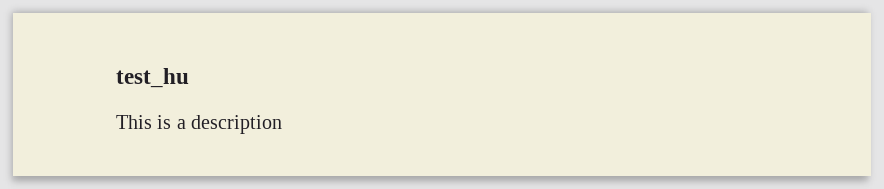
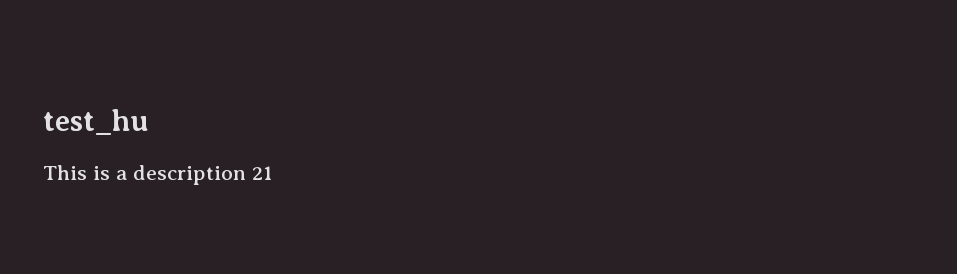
(283, 124) none -> [252,166,273,180] 21

